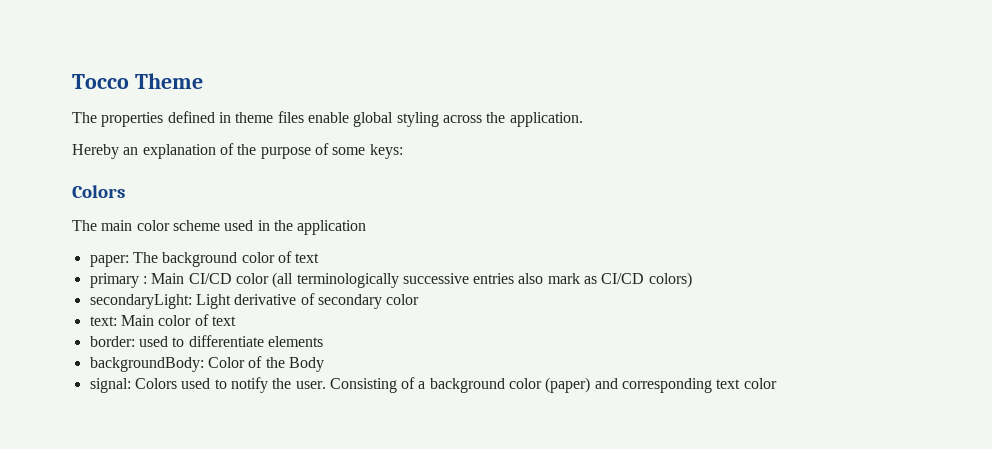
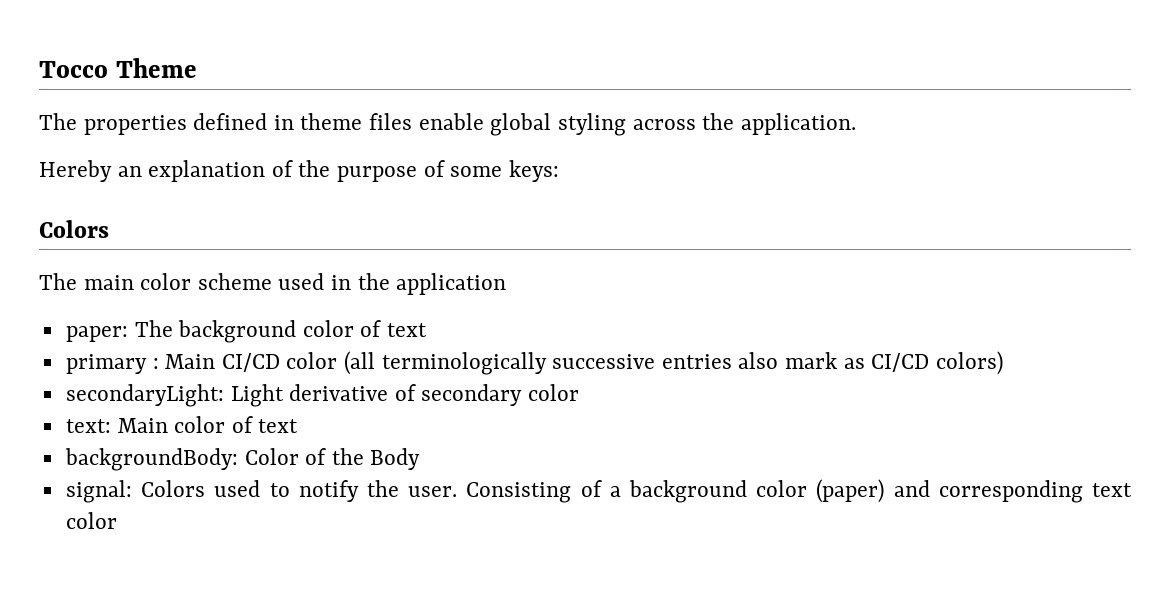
[89,335,323,347] // border: used to differentiate elements -> (299, 426) none

